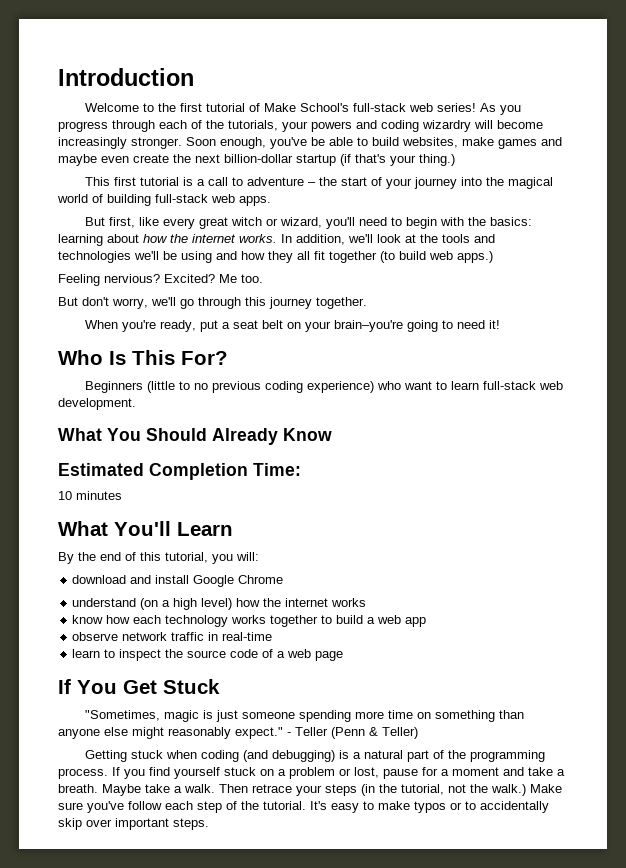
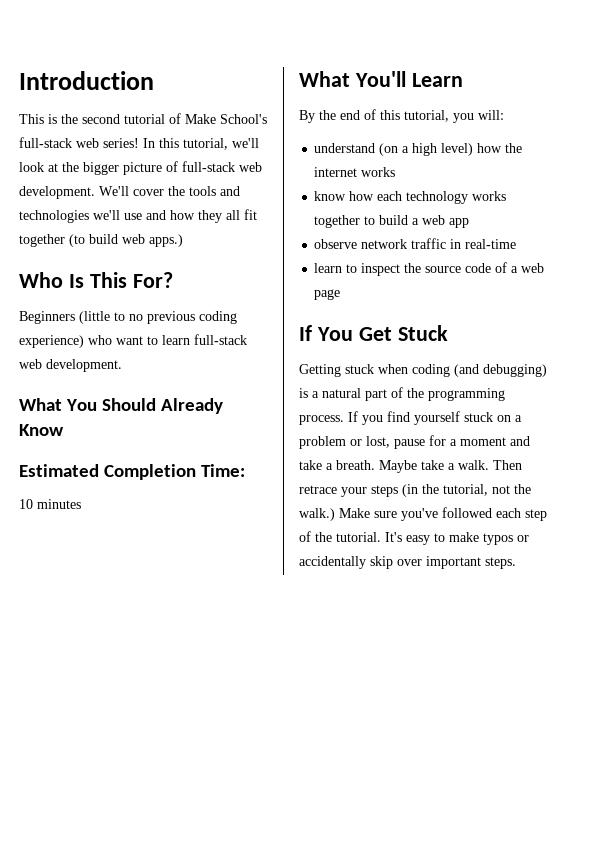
[84,103,202,112] Welcome to the first -> [19,114,120,124] This is the second
[479,103,521,115] [58,120,543,132] [58,137,562,149] [58,154,455,166] [84,177,553,189] [57,194,271,206] [84,217,532,229] [58,234,416,246] As you progress through each of the tutorials, your powers and coding wizardry will become increasingly stronger. Soon enough, you've be able to build websites, make games and maybe even create the next billion-dollar startup (if that's your thing.) // This first tutorial is a call to adventure – the start of your journey into the magical world of building full-stack web apps. // But first, like every great witch or wizard, you'll need to begin with the basics: learning about how the internet works. In addition, we'll look at -> [143,138,259,150] [19,161,262,175] [19,186,164,199] In this tutorial, we'll look at the bigger picture of full-stack web development. We'll cover
[163,251,212,263] be using -> [124,213,142,220] use
[58,274,263,286] [58,297,367,309] [84,320,500,332] // Feeling nervious? Excited? Me too. // But don't worry, we'll go through this journey together. // When you're ready, put a seat belt on your brain–you're going to need it! -> (183, 240) none
[72,575,284,587] // download and install Google Chrome -> (504, 115) none
[84,710,524,722] [58,727,418,739] // "Sometimes, magic is just someone spending more time on something than anyone else might reasonably expect." - Teller (Penn & Teller) -> (448, 333) none
[128,801,162,810] follow -> [442,507,492,518] followed
[465,801,476,810] to -> (529, 538) none

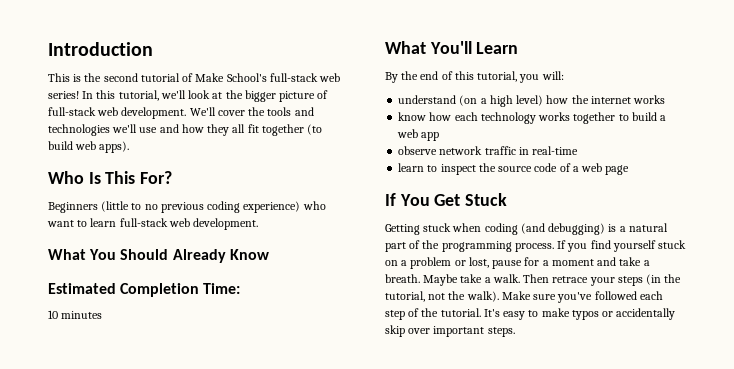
[149,234,183,247] apps.) -> [99,141,130,153] apps).
[299,508,335,521] walk.) -> [466,291,499,302] walk).

